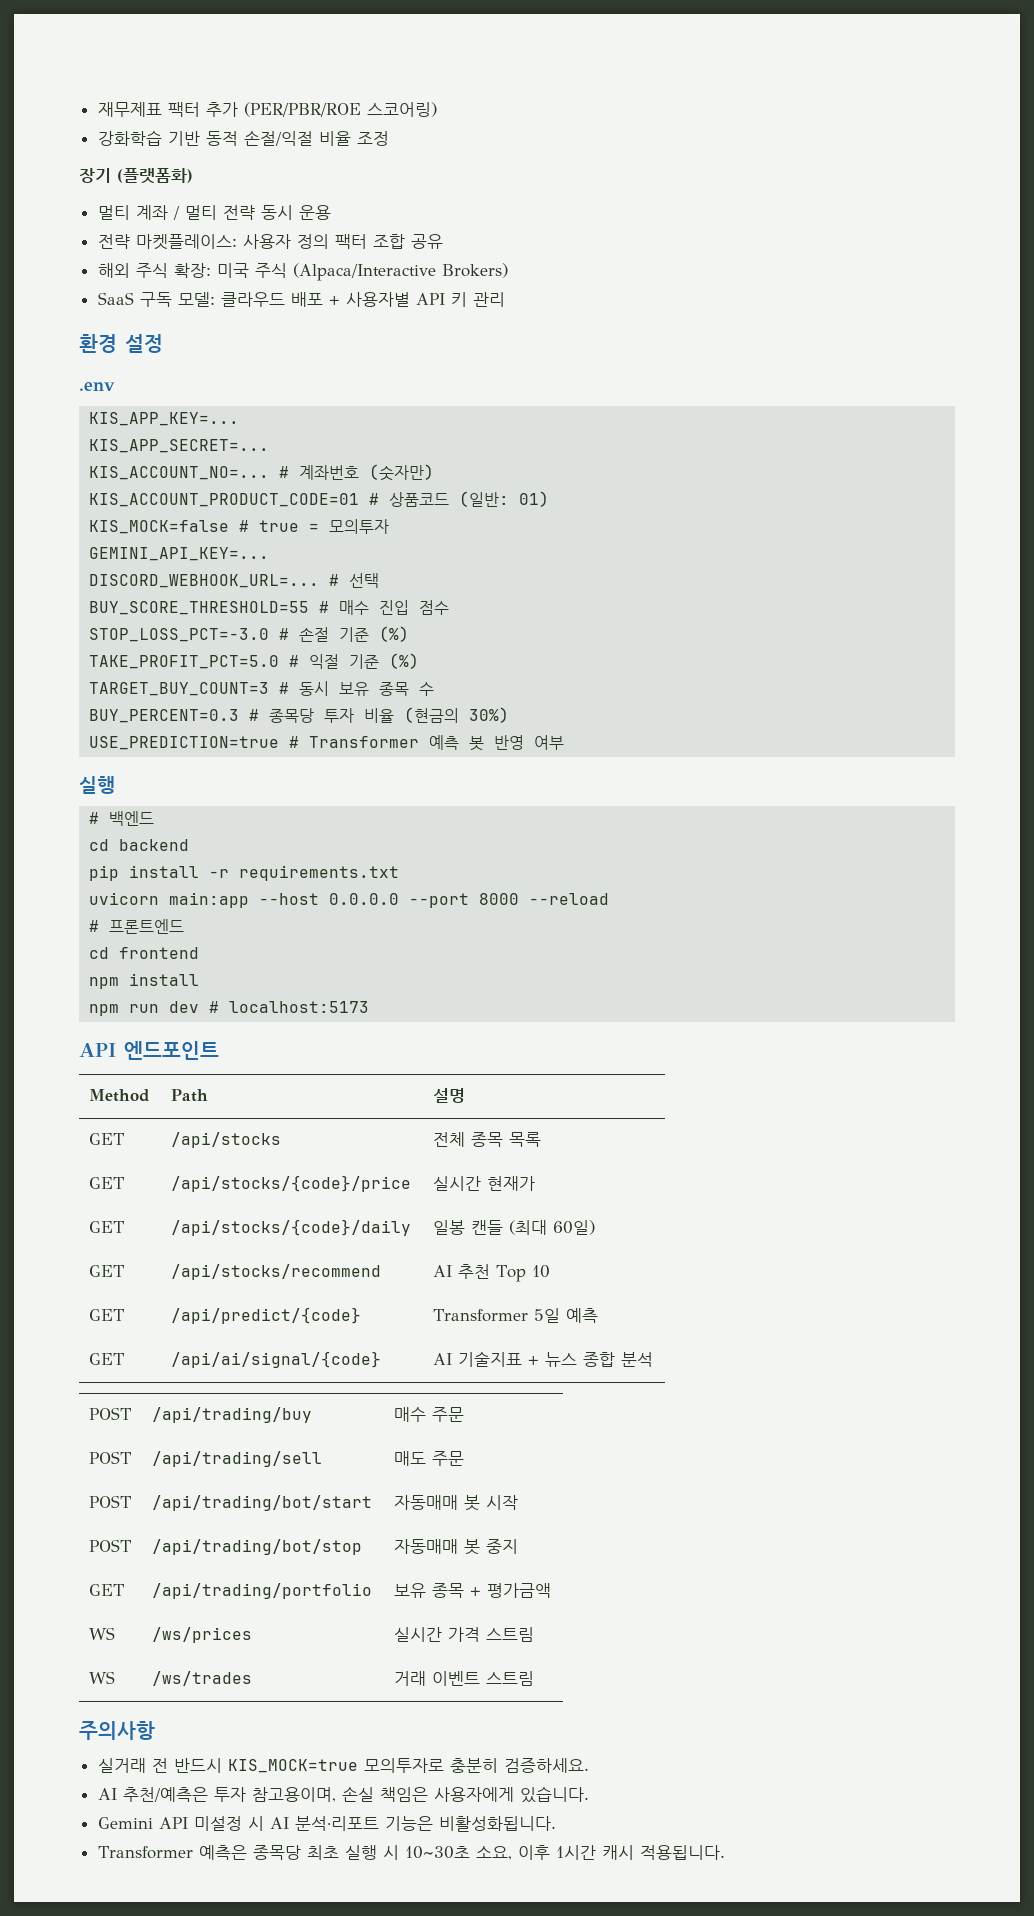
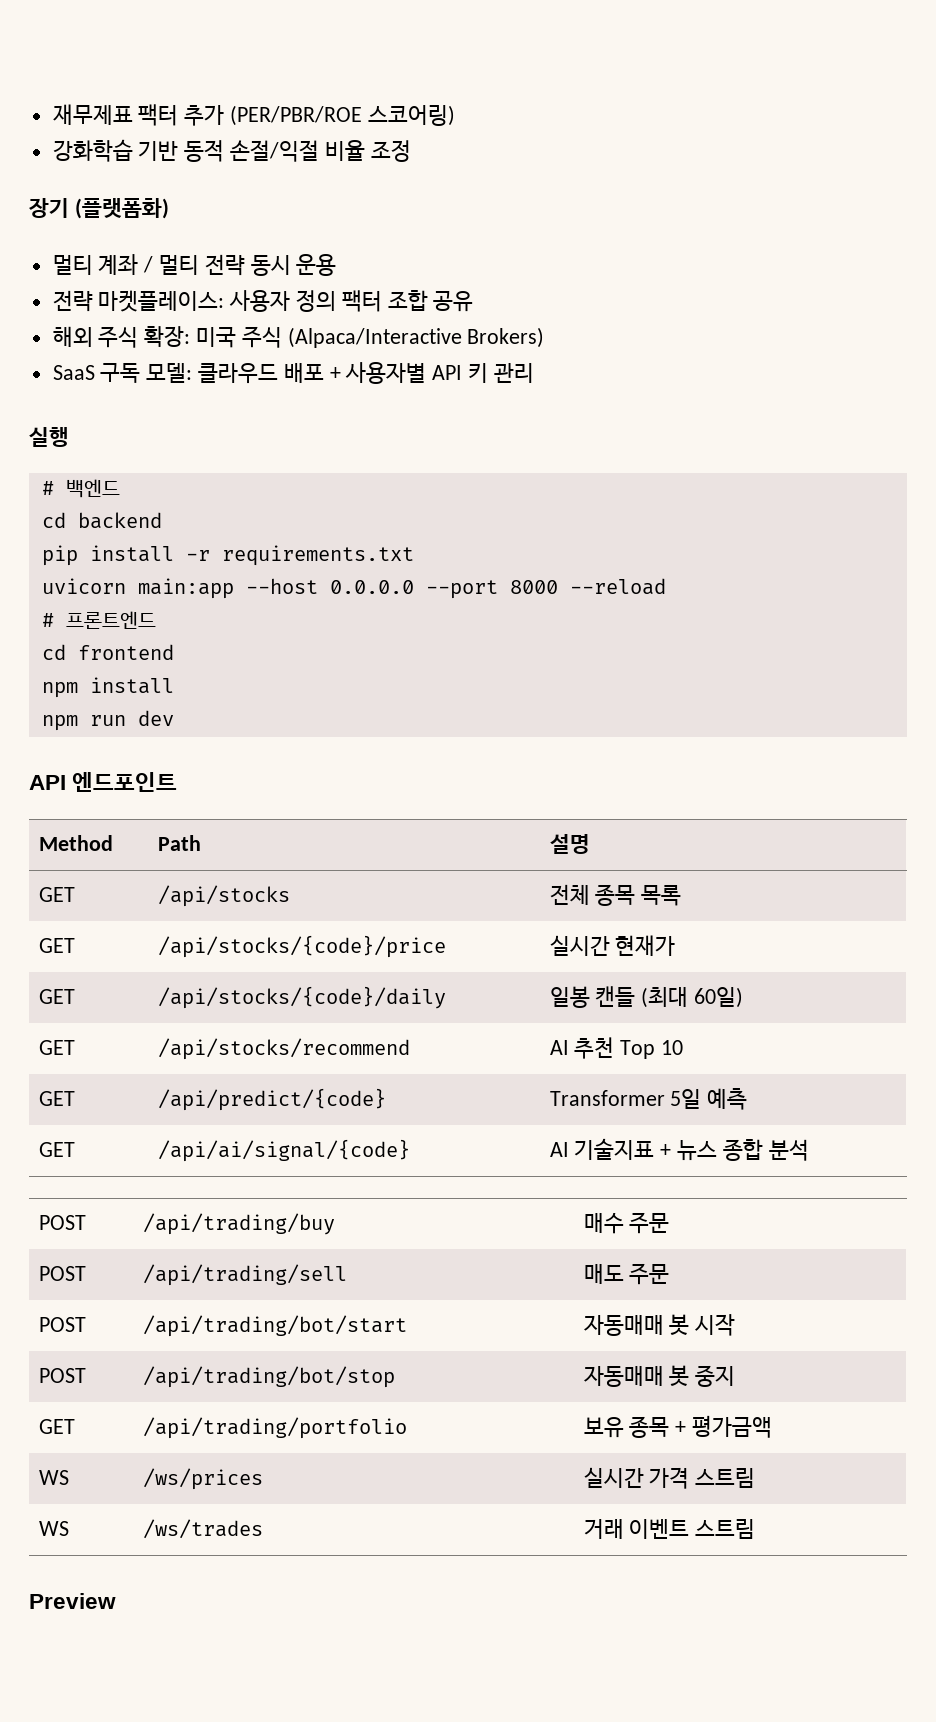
[79,334,163,353] [79,382,115,391] [89,412,240,426] [89,439,270,453] [89,464,435,481] [89,491,550,507] [89,519,390,534] [89,547,270,561] [89,573,380,588] [89,600,450,615] [89,626,410,642] [89,653,420,669] [89,681,435,696] [89,707,510,723] [89,735,565,751] // 환경 설정 // .env // KIS_APP_KEY=... // KIS_APP_SECRET=... // KIS_ACCOUNT_NO=... # 계좌번호 (숫자만) // KIS_ACCOUNT_PRODUCT_CODE=01 # 상품코드 (일반: 01) // KIS_MOCK=false # true = 모의투자 // GEMINI_API_KEY=... // DISCORD_WEBHOOK_URL=... # 선택 // BUY_SCORE_THRESHOLD=55 # 매수 진입 점수 // STOP_LOSS_PCT=-3.0 # 손절 기준 (%) // TAKE_PROFIT_PCT=5.0 # 익절 기준 (%) // TARGET_BUY_COUNT=3 # 동시 보유 종목 수 // BUY_PERCENT=0.3 # 종목당 투자 비율 (현금의 30%) // USE_PREDICTION=true # Transformer 예측 봇 반영 여부 -> (534, 373) none
[209,1001,370,1013] # localhost:5173 -> (174, 718) none
[79,1721,155,1740] [97,1758,589,1773] [97,1786,589,1803] [97,1816,556,1832] [97,1845,725,1860] 주의사항 // 실거래 전 반드시 KIS_MOCK=true 모의투자로 충분히 검증하세요. // AI 추천/예측은 투자 참고용이며, 손실 책임은 사용자에게 있습니다. // Gemini API 미설정 시 AI 분석·리포트 기능은 비활성화됩니다. // Transformer 예측은 종목당 최초 실행 시 10~30초 소요, 이후 1시간 캐시 적용됩니다. -> [29,1593,116,1609] Preview

